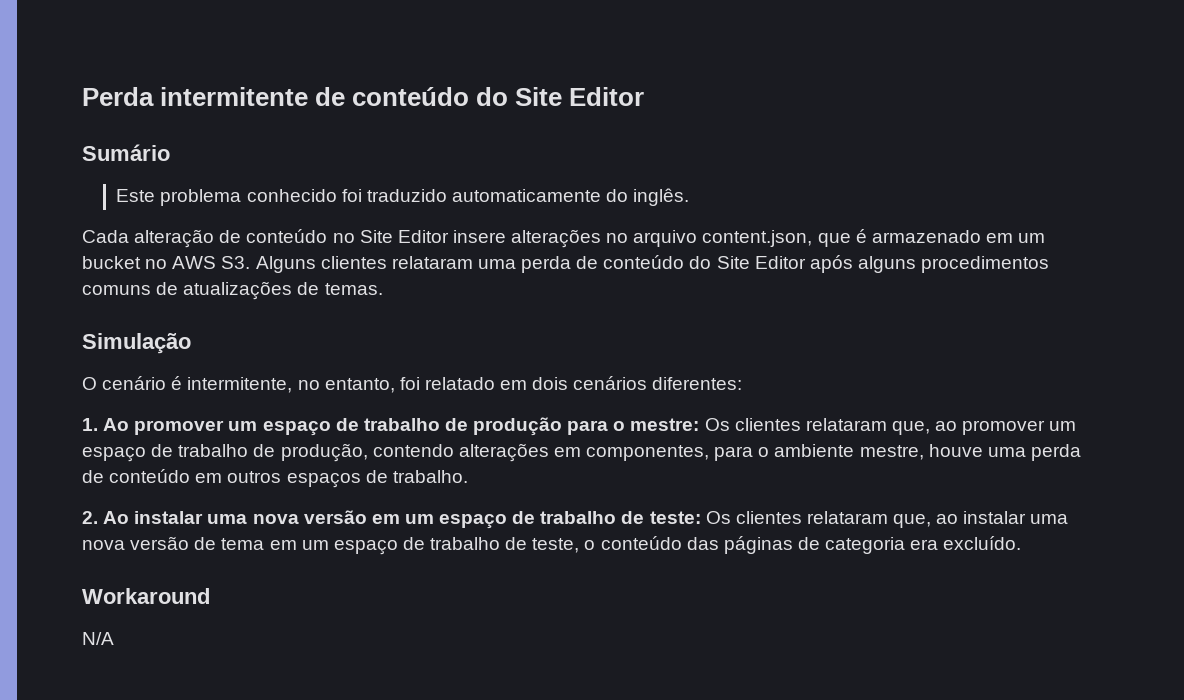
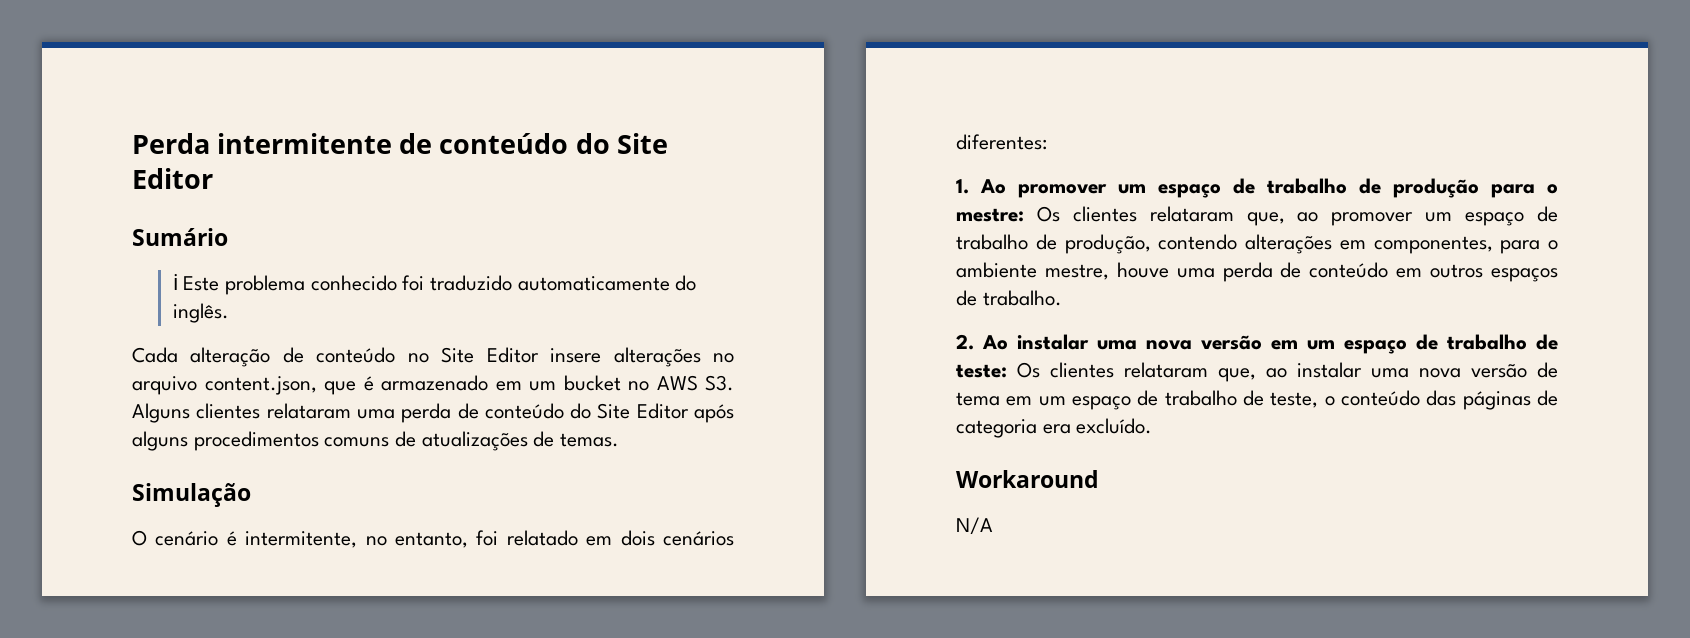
(170, 152) none -> [172,274,178,290] ℹ

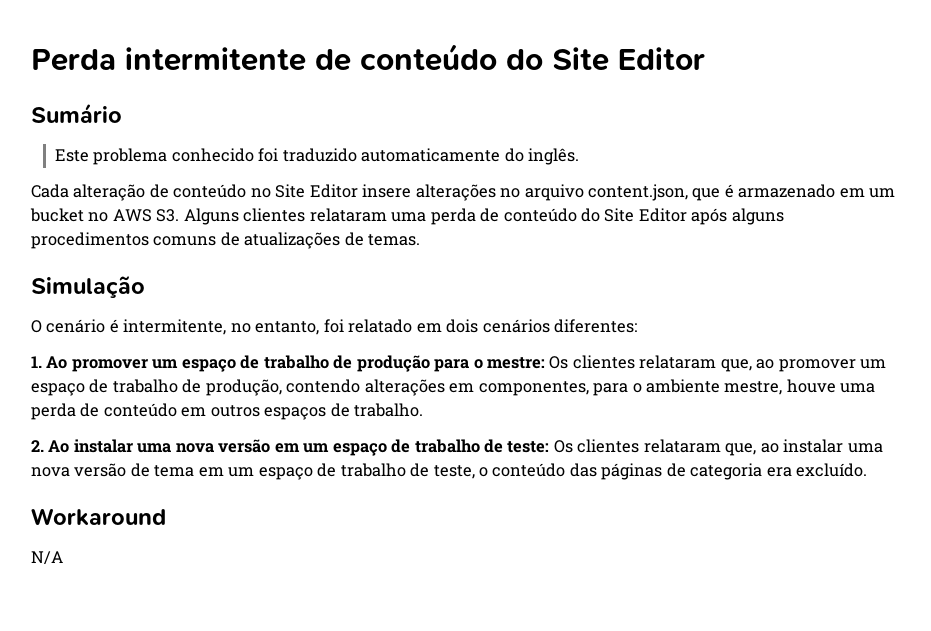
[172,274,178,290] ℹ -> (122, 113) none

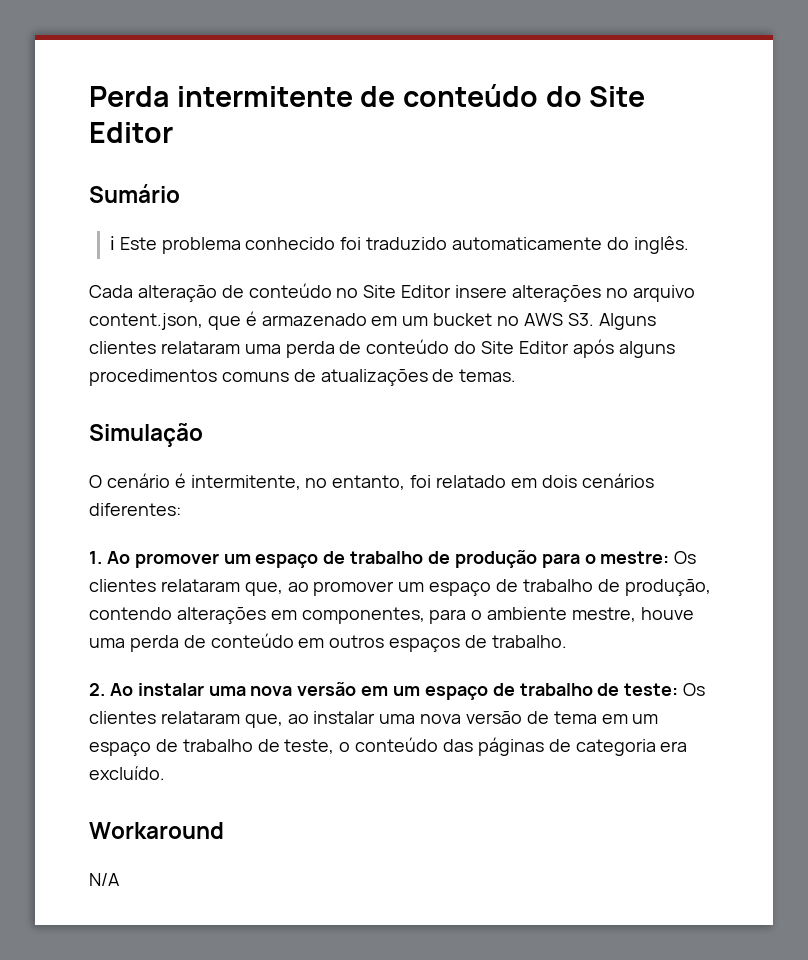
(122, 113) none -> [109,236,115,250] ℹ

